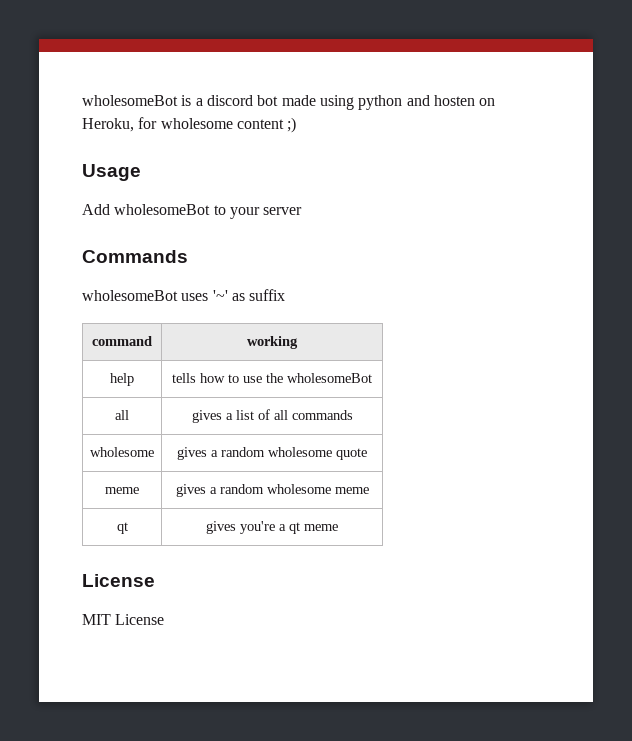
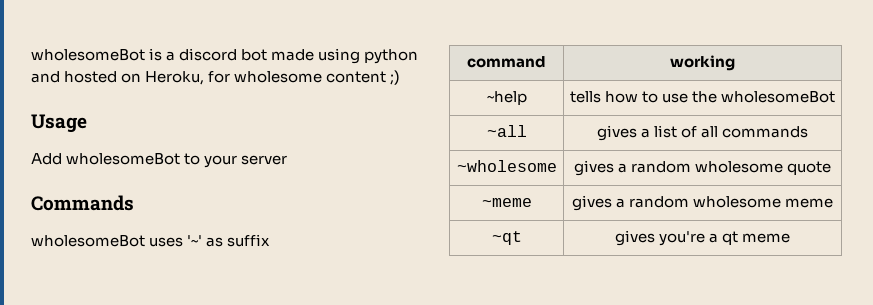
[433,95,475,106] hosten -> [64,71,118,83] hosted
[110,373,134,386] help -> [486,91,527,105] ~help
[115,410,129,420] all -> [486,125,527,137] ~all
[90,447,154,457] wholesome -> [456,160,557,172] ~wholesome
[105,487,139,494] meme -> [481,198,532,207] ~meme
[116,522,128,534] qt -> [491,231,522,245] ~qt
[82,574,155,587] [82,614,165,625] // License // MIT License -> (791, 238) none

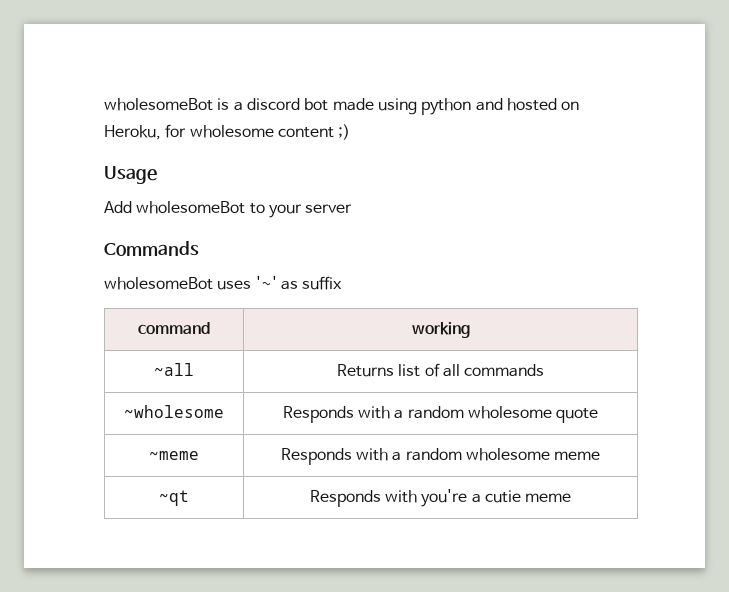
[486,91,527,105] [569,91,836,103] // ~help | tells how to use the wholesomeBot -> (470, 330) none
[596,125,650,141] gives a -> [336,364,394,377] Returns
[573,160,614,176] gives -> [282,406,391,423] Responds with
[571,195,612,211] gives -> [280,448,389,465] Responds with
[614,230,655,246] gives -> [309,490,418,507] Responds with
[722,231,739,245] qt -> [484,490,521,503] cutie

